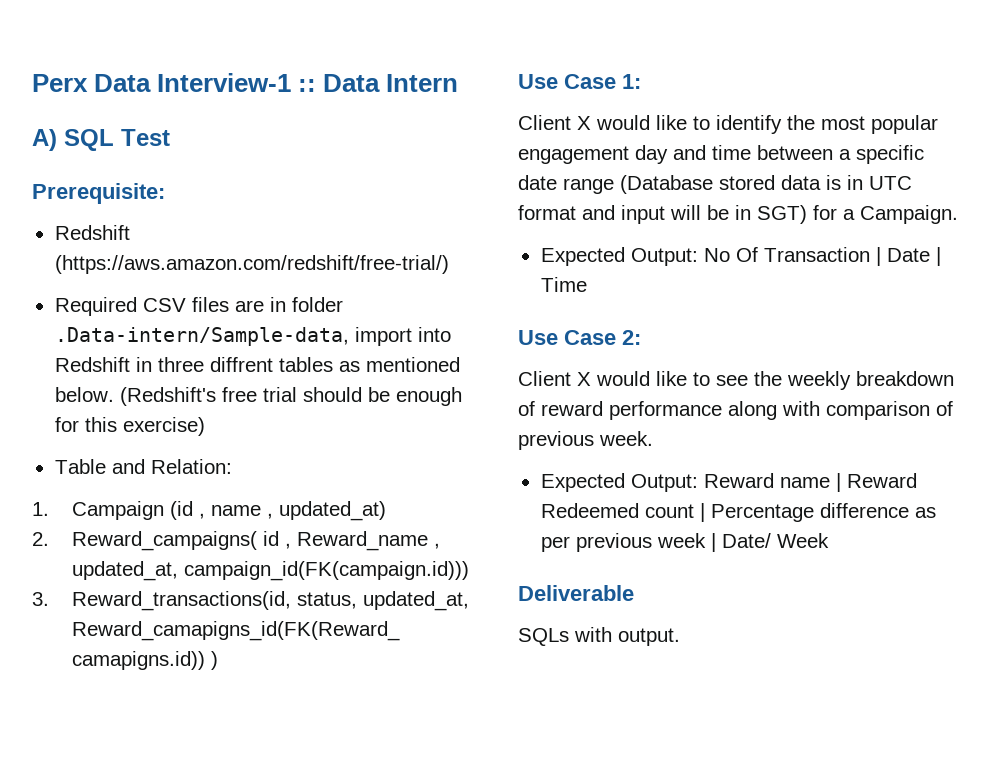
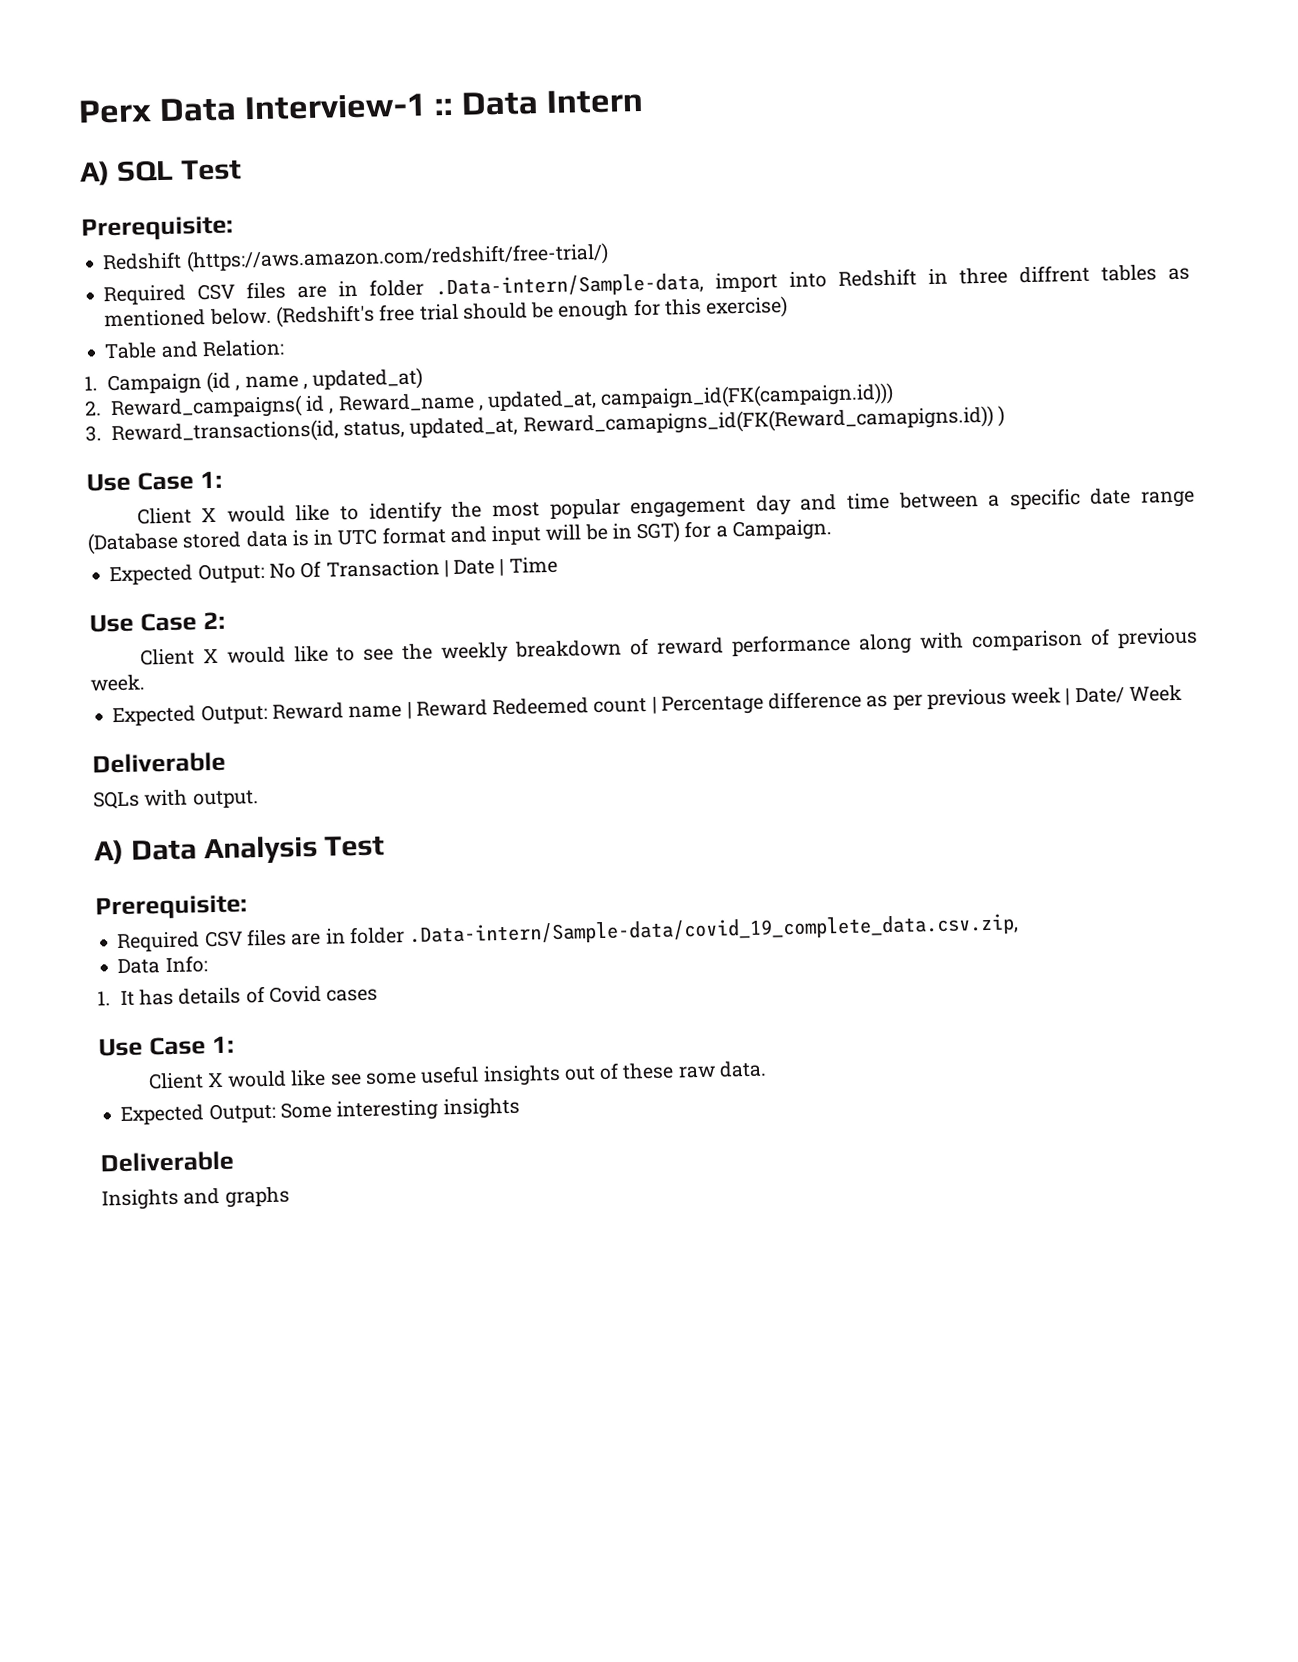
(680, 637) none -> [94,834,386,866] [95,894,247,921] [117,913,1020,953] [117,955,208,975] [97,985,379,1007] [98,1035,234,1057] [147,1060,767,1090] [120,1097,520,1126] [100,1150,234,1173] [101,1186,290,1211] // A) Data Analysis Test // Prerequisite: // Required CSV files are in folder .Data-intern/Sample-data/covid_19_complete_data.csv.zip, // Data Info: // 1. It has details of Covid cases // Use Case 1: // Client X would like see some useful insights out of these raw data. // Expected Output: Some interesting insights // Deliverable // Insights and graphs

